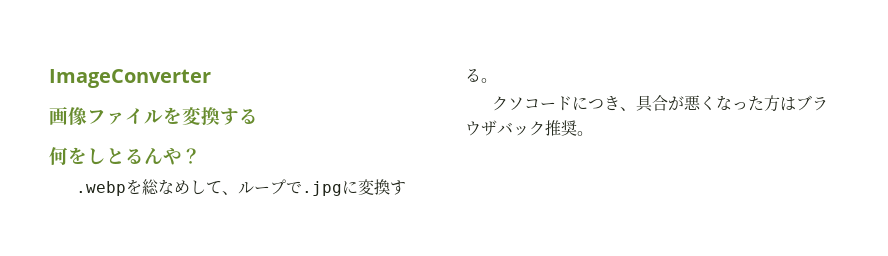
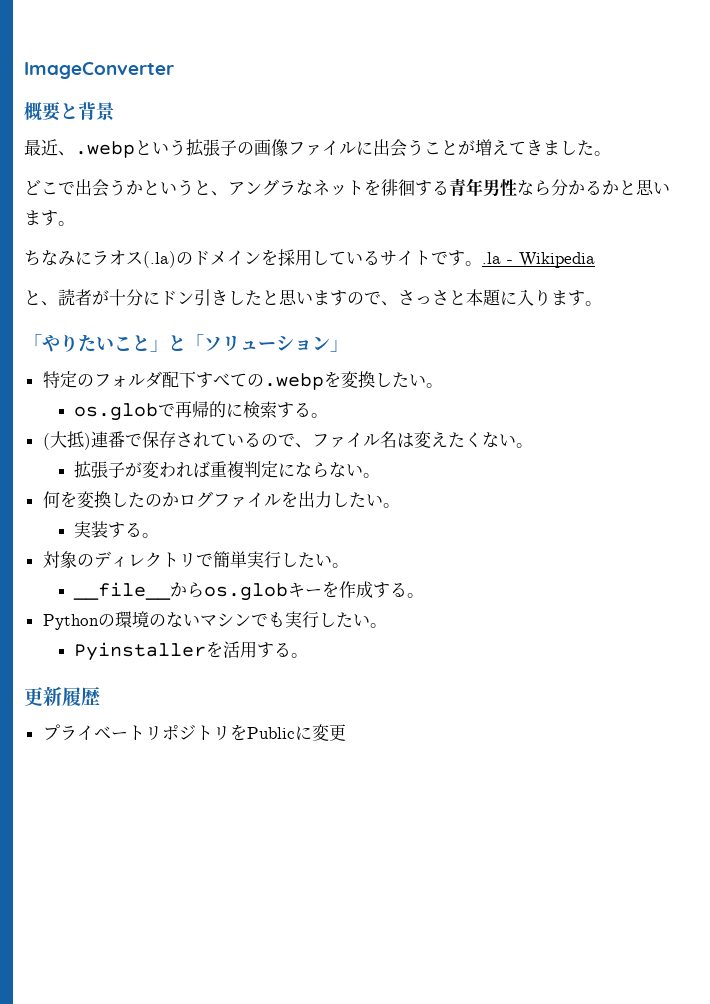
[49,107,258,125] [49,147,201,165] [76,179,407,196] [465,68,497,83] [492,95,829,112] [465,120,593,136] 画像ファイルを変換する // 何をしとるんや？ // .webpを総なめして、ループで.jpgに変換する。 // クソコードにつき、具合が悪くなった方はブラウザバック推奨。 -> [24,102,115,121] [24,139,611,158] [24,178,670,197] [24,210,75,226] [24,249,595,268] [24,289,602,306] [24,334,348,352] [42,371,443,390] [73,401,328,421] [42,431,533,450] [73,461,380,479] [42,491,400,508] [73,521,159,538] [42,551,349,568] [72,581,424,601] [42,611,387,630] [73,641,308,661] [24,686,100,706] [42,724,346,741] 概要と背景 // 最近、.webpという拡張子の画像ファイルに出会うことが増えてきました。 // どこで出会うかというと、アングラなネットを徘徊する青年男性なら分かるかと思います。 // ちなみにラオス(.la)のドメインを採用しているサイトです。.la - Wikipedia // と、読者が十分にドン引きしたと思いますので、さっさと本題に入ります。 // 「やりたいこと」と「ソリューション」 // 特定のフォルダ配下すべての.webpを変換したい。 // os.globで再帰的に検索する。 // (大抵)連番で保存されているので、ファイル名は変えたくない。 // 拡張子が変われば重複判定にならない。 // 何を変換したのかログファイルを出力したい。 // 実装する。 // 対象のディレクトリで簡単実行したい。 // __file__からos.globキーを作成する。 // Pythonの環境のないマシンでも実行したい。 // Pyinstallerを活用する。 // 更新履歴 // プライベートリポジトリをPublicに変更

